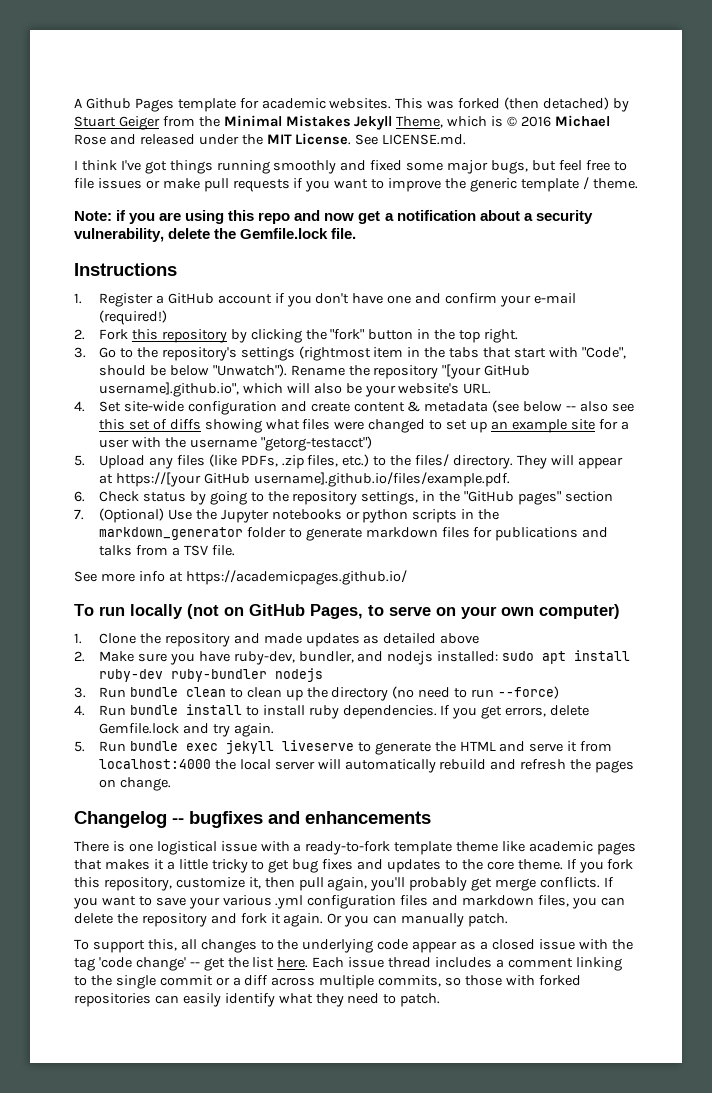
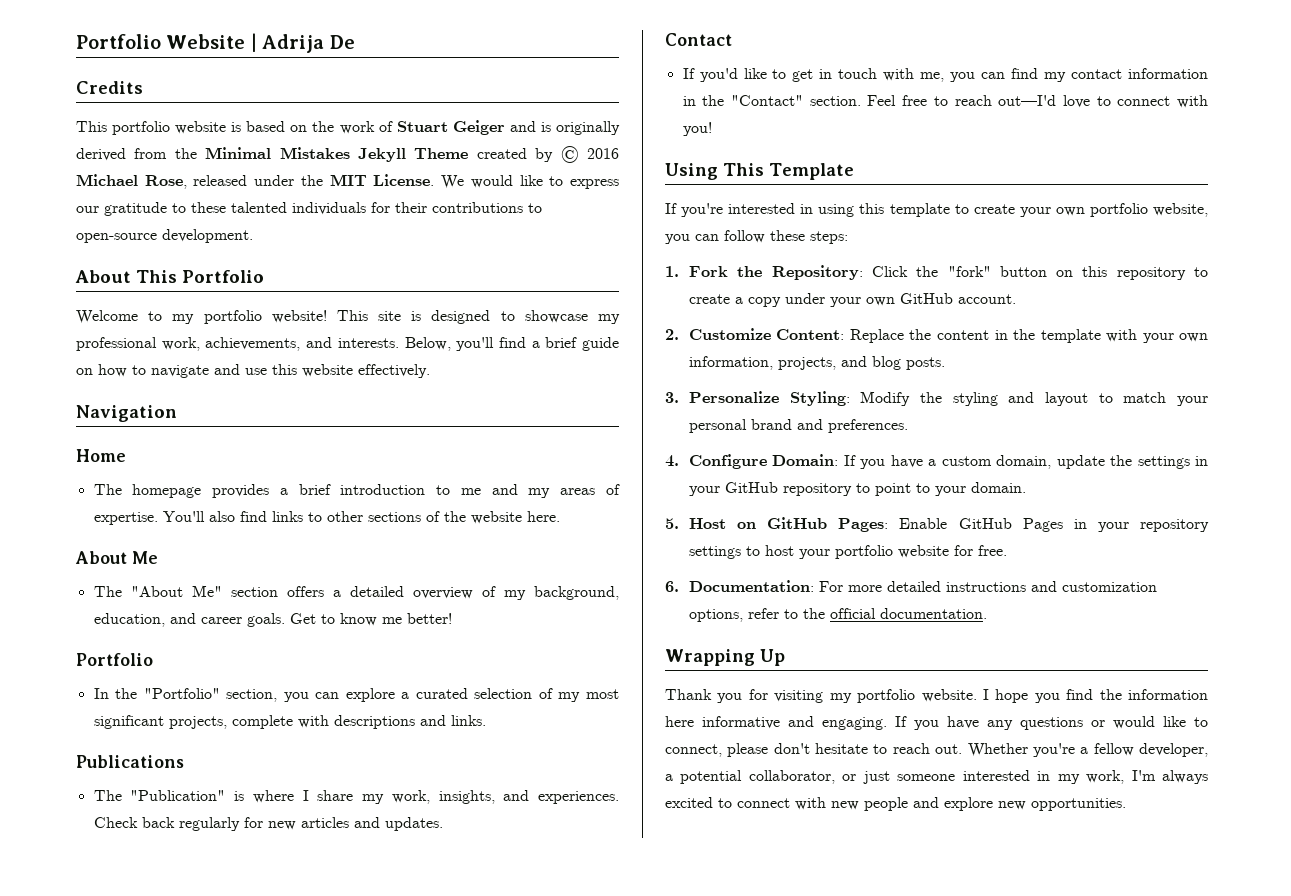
[74,97,629,112] [74,116,160,130] A Github Pages template for academic websites. This was forked (then detached) by Stuart Geiger -> [76,33,355,53] [76,81,143,94] [76,120,621,135] [76,148,126,161] Portfolio Website | Adrija De // Credits // This portfolio website is based on the work of Stuart Geiger and is originally derived
[396,116,504,128] Theme, which is -> [414,148,554,162] Theme created by
[74,134,136,145] Rose and -> [144,175,187,189] Rose,
[355,134,467,145] [74,160,627,174] [74,177,638,192] [74,210,593,224] [74,228,357,242] [74,263,177,276] [74,293,576,307] [98,310,167,325] [74,329,519,343] [74,346,626,361] [98,364,531,379] [98,382,492,397] [74,400,634,415] [98,419,629,433] [98,436,372,451] [74,454,623,469] [98,472,510,487] [74,491,613,505] [74,508,500,523] [98,527,609,541] [98,545,235,556] [74,570,407,585] [74,604,620,619] [74,633,480,647] [74,650,631,665] [98,668,323,682] [74,686,560,701] [74,704,590,719] [98,723,274,737] [74,740,613,755] [98,759,635,773] [98,777,171,791] [74,811,431,828] [74,841,636,855] [74,859,634,873] [74,877,614,891] [73,895,625,909] [74,913,509,927] [74,939,633,953] [74,957,622,971] [74,975,581,989] [74,993,441,1007] See LICENSE.md. // I think I've got things running smoothly and fixed some major bugs, but feel free to file issues or make pull requests if you want to improve the generic template / theme. // Note: if you are using this repo and now get a notification about a security vulnerability, delete the Gemfile.lock file. // Instructions // 1. Register a GitHub account if you don't have one and confirm your e-mail (required!) // 2. Fork this repository by clicking the "fork" button in the top right. // 3. Go to the repository's settings (rightmost item in the tabs that start with "Code", should be below "Unwatch"). Rename the repository "[your GitHub username].github.io", which will also be your website's URL. // 4. Set site-wide configuration and create content & metadata (see below -- also see this set of diffs showing what files were changed to set up an example site for a user with the username "getorg-testacct") // 5. Upload any files (like PDFs, .zip files, etc.) to the files/ directory. They will appear at https://[your GitHub username].github.io/files/example.pdf. // 6. Check status by going to the repository settings, in the "GitHub pages" section // 7. (Optional) Use the Jupyter notebooks or python scripts in the markdown_generator folder to generate markdown files for publications and talks from a TSV file. // See more info at https://academicpages.github.io/ // To run locally (not on GitHub Pages, to serve on your own computer) // 1. Clone the repository and made updates as detailed above // 2. Make sure you have ruby-dev, bundler, and nodejs installed: sudo apt install ruby-dev ruby-bundler nodejs // 3. Run bundle clean to clean up the directory (no need to run --force) // 4. Run bundle install to install ruby dependencies. If you get errors, delete Gemfile.lock and try again. // 5. Run bundle exec jekyll liveserve to generate the HTML and serve it from localhost:4000 the local server will automatically rebuild and refresh the pages on change. // Changelog -- bugfixes and enhancements // There is one logistical issue with a ready-to-fork template theme like academic pages that makes it a little tricky to get bug fixes and updates to the core theme. If you fork this repository, customize it, then pull again, you'll probably get merge conflicts. If you want to save your various .yml configuration files and markdown files, you can delete the repository and fork it again. Or you can manually patch. // To support this, all changes to the underlying code appear as a closed issue with the tag 'code change' -- get the list here. Each issue thread includes a comment linking to the single commit or a diff across multiple commits, so those with forked repositories can easily identify what they need to patch. -> [441,175,620,189] [76,202,542,216] [76,229,253,243] [75,270,264,283] [76,310,620,324] [76,337,619,351] [76,364,430,378] [76,405,177,422] [76,449,126,462] [93,484,620,498] [93,511,560,525] [75,551,158,564] [93,585,620,600] [93,613,452,627] [76,653,153,666] [93,688,619,702] [93,715,486,729] [76,755,184,768] [93,790,620,804] [93,817,443,831] [665,33,732,46] [682,68,1208,82] [682,95,1208,108] [682,122,712,136] [665,163,854,180] [665,203,1208,217] [665,230,848,244] [665,265,1208,280] [688,293,1016,307] [665,328,1208,343] [688,356,945,370] [665,391,1208,406] [688,419,908,433] [665,454,1208,469] [688,482,1026,496] [665,517,1209,532] [688,545,1007,559] [665,580,1157,592] [688,608,987,622] [665,649,785,666] [665,689,1208,703] [665,716,1208,730] [665,743,1208,757] [665,770,1208,784] [665,797,1126,811] We would like to express our gratitude to these talented individuals for their contributions to open-source development. // About This Portfolio // Welcome to my portfolio website! This site is designed to showcase my professional work, achievements, and interests. Below, you'll find a brief guide on how to navigate and use this website effectively. // Navigation // Home // The homepage provides a brief introduction to me and my areas of expertise. You'll also find links to other sections of the website here. // About Me // The "About Me" section offers a detailed overview of my background, education, and career goals. Get to know me better! // Portfolio // In the "Portfolio" section, you can explore a curated selection of my most significant projects, complete with descriptions and links. // Publications // The "Publication" is where I share my work, insights, and experiences. Check back regularly for new articles and updates. // Contact // If you'd like to get in touch with me, you can find my contact information in the "Contact" section. Feel free to reach out—I'd love to connect with you! // Using This Template // If you're interested in using this template to create your own portfolio website, you can follow these steps: // 1. Fork the Repository: Click the "fork" button on this repository to create a copy under your own GitHub account. // 2. Customize Content: Replace the content in the template with your own information, projects, and blog posts. // 3. Personalize Styling: Modify the styling and layout to match your personal brand and preferences. // 4. Configure Domain: If you have a custom domain, update the settings in your GitHub repository to point to your domain. // 5. Host on GitHub Pages: Enable GitHub Pages in your repository settings to host your portfolio website for free. // 6. Documentation: For more detailed instructions and customization options, refer to the official documentation. // Wrapping Up // Thank you for visiting my portfolio website. I hope you find the information here informative and engaging. If you have any questions or would like to connect, please don't hesitate to reach out. Whether you're a fellow developer, a potential collaborator, or just someone interested in my work, I'm always excited to connect with new people and explore new opportunities.

